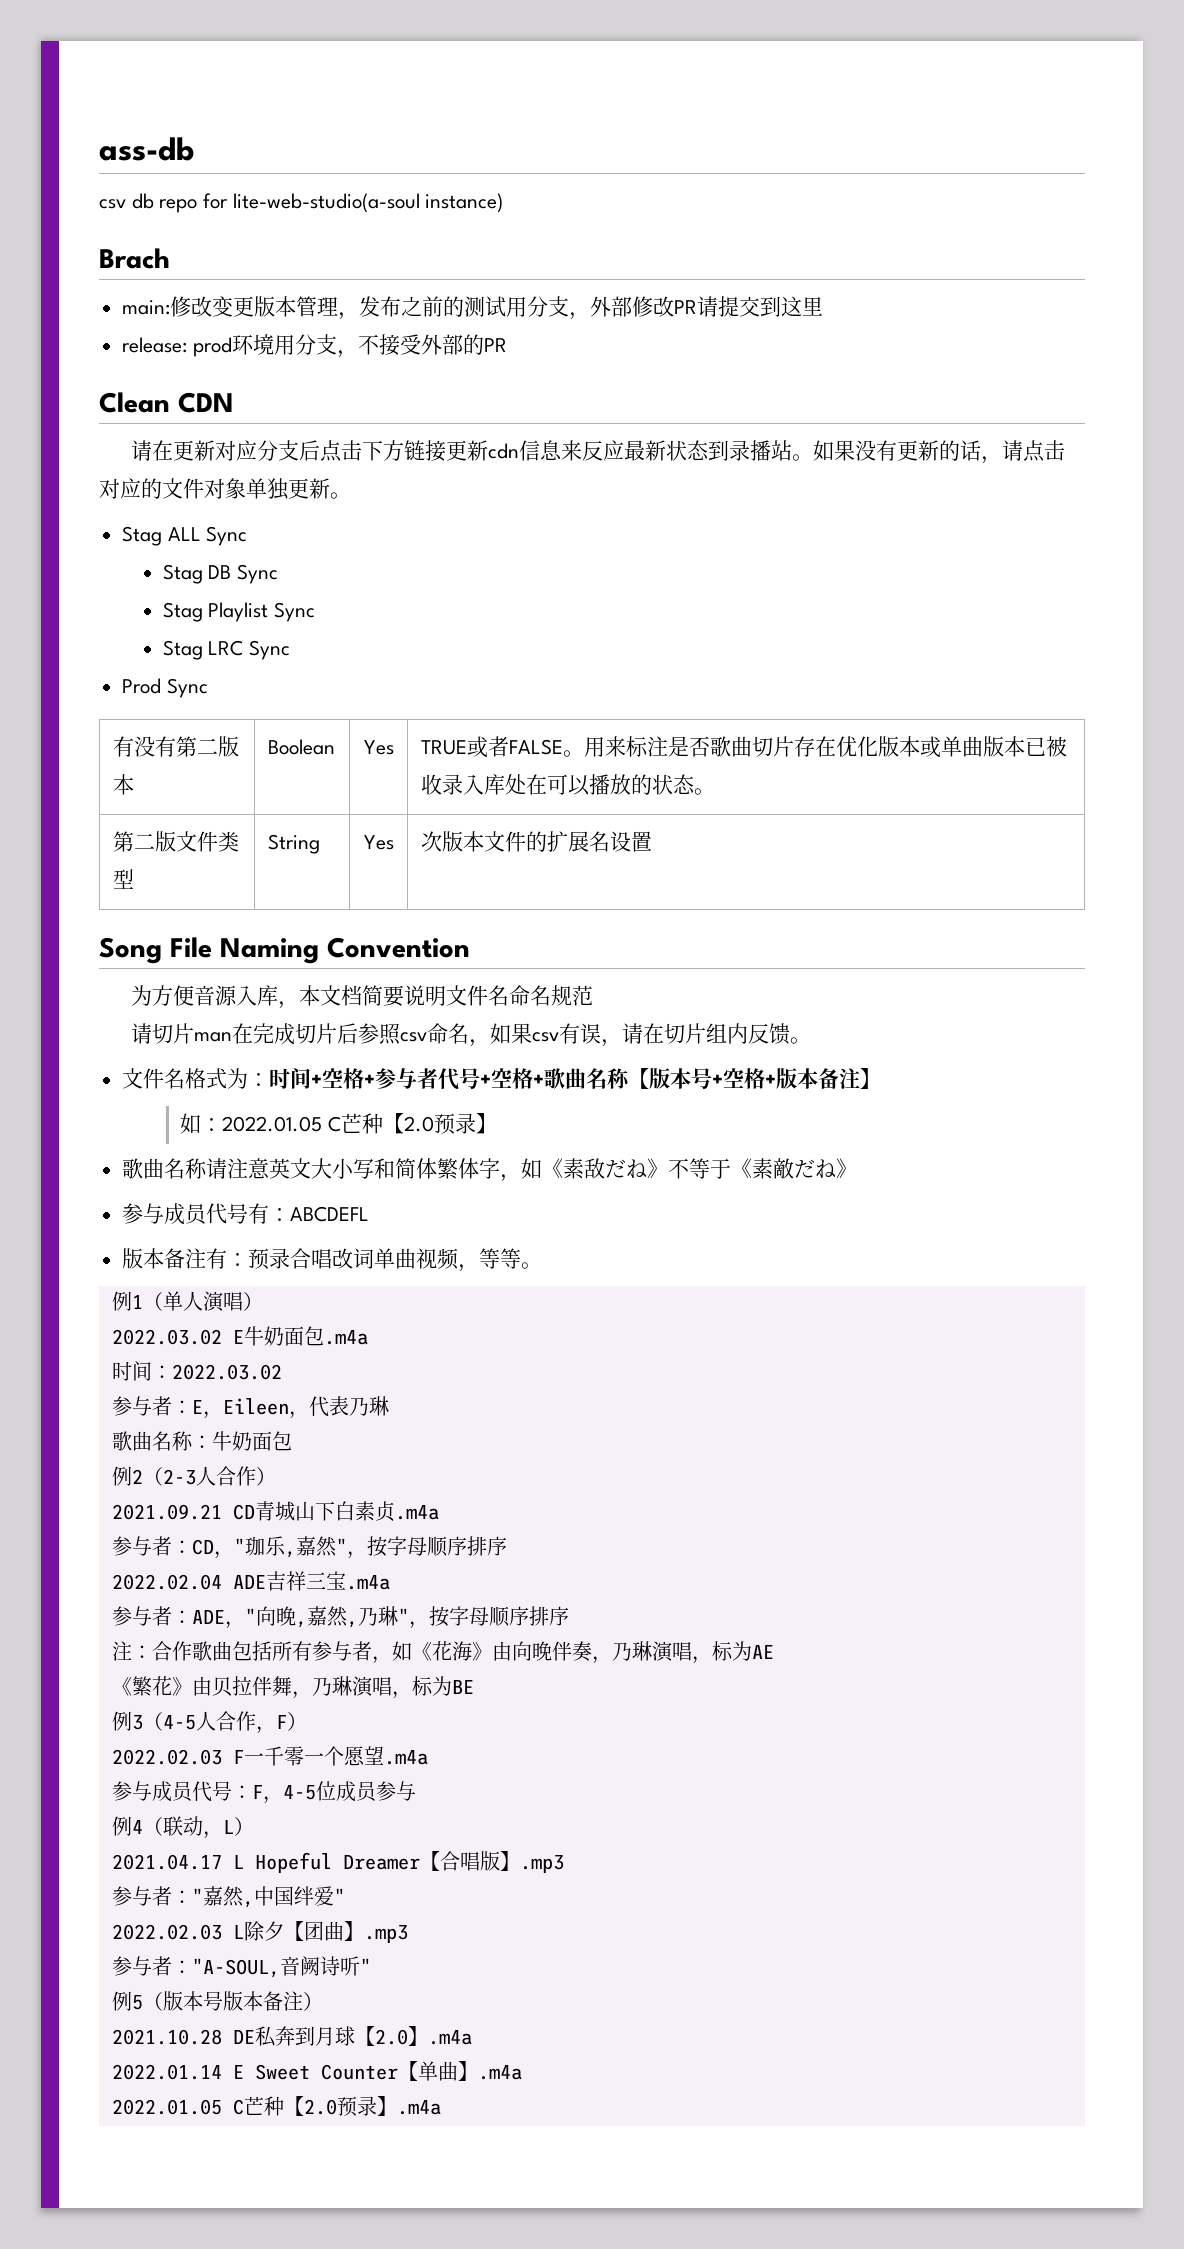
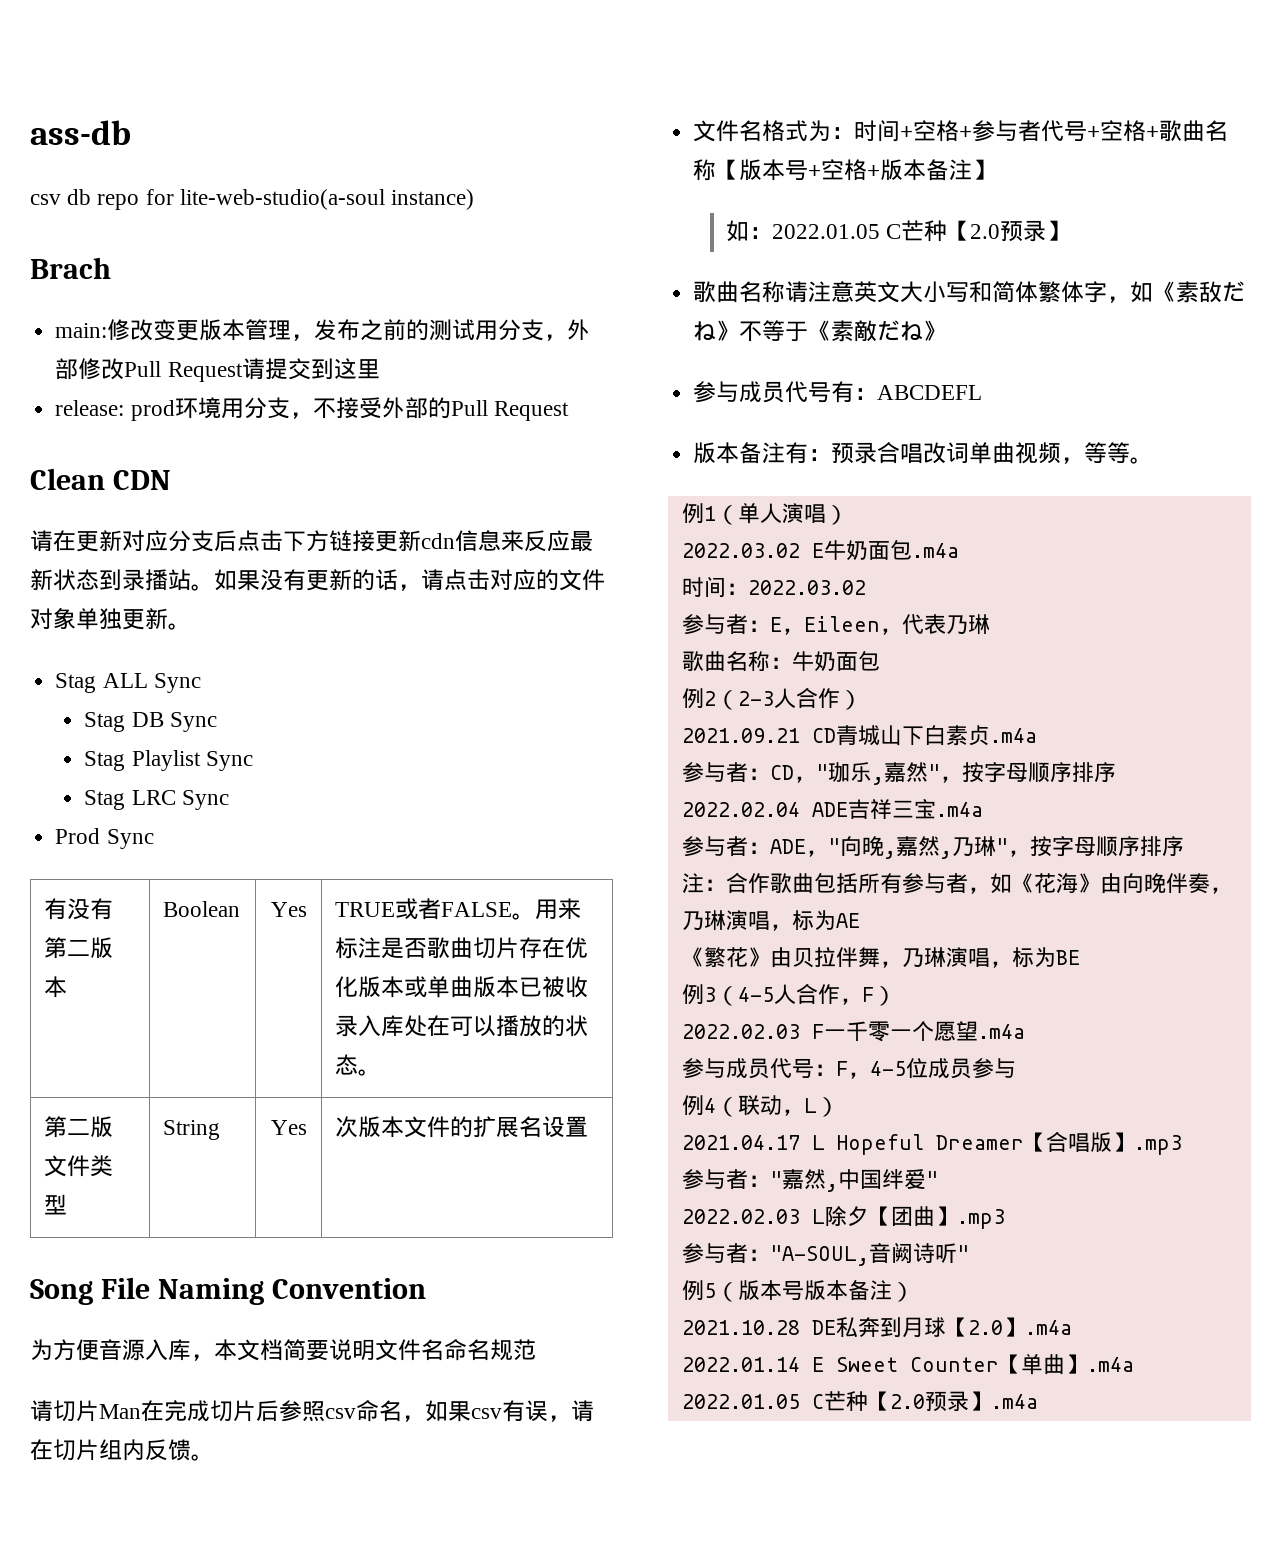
[674,300,698,314] PR -> [124,361,243,382] Pull Request
[483,338,507,352] PR -> [450,400,569,421] Pull Request
[194,1032,233,1042] man -> [99,1404,141,1419] Man

